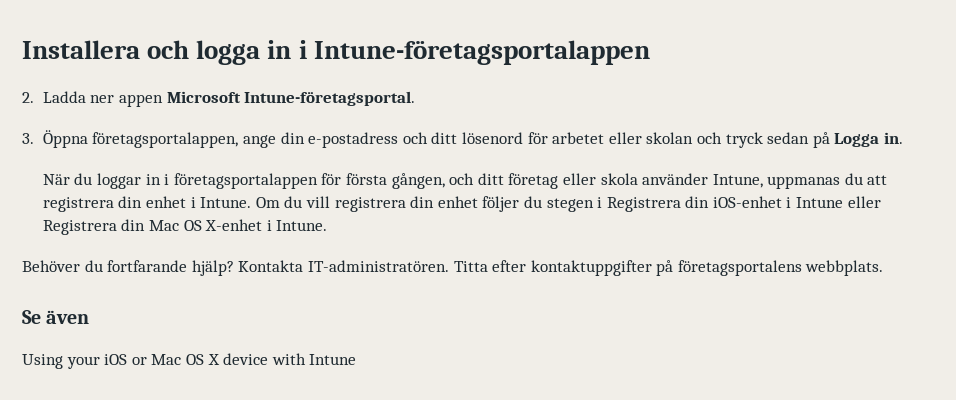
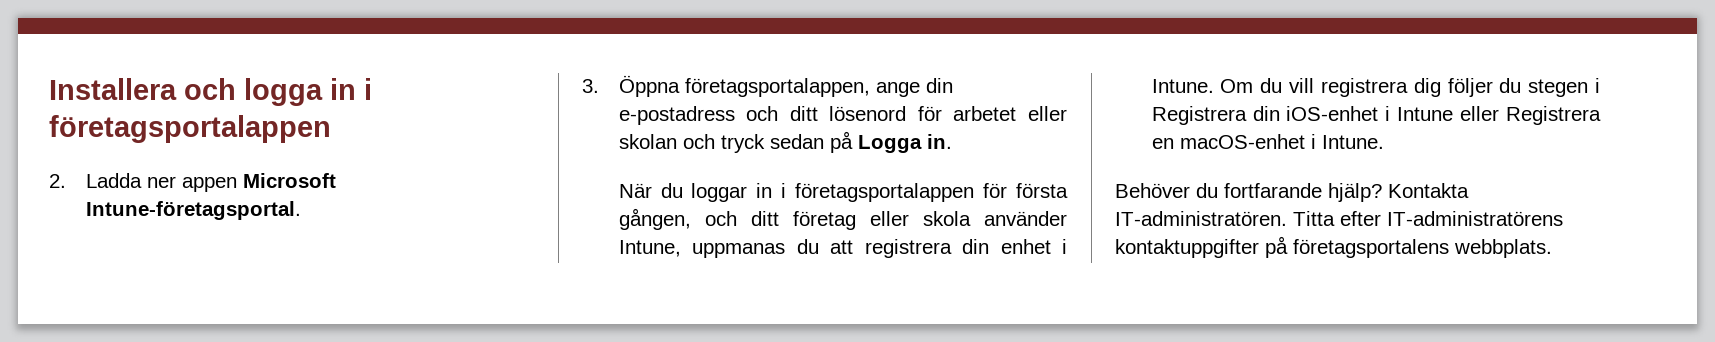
[313,40,650,65] Intune-företagsportalappen -> [49,115,331,143] företagsportalappen
[410,196,478,208] din enhet -> [1413,78,1441,97] dig
[121,219,263,231] din Mac OS X-enhet -> [1151,134,1305,149] en macOS-enhet
(527, 266) none -> [1387,211,1563,226] IT-administratörens
[22,310,90,324] [22,353,357,369] // Se även // Using your iOS or Mac OS X device with Intune -> (1552, 248) none

